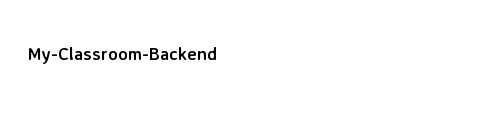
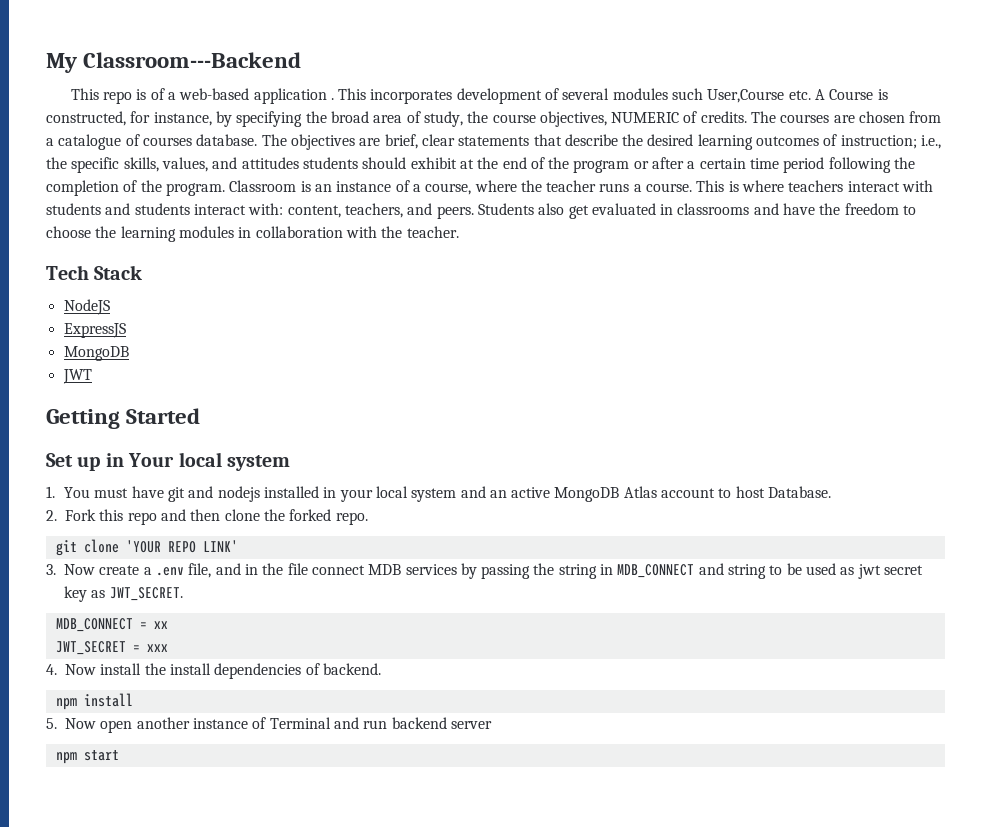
[28,47,217,64] My-Classroom-Backend -> [46,52,302,73] [70,88,888,104] [46,111,942,127] [46,134,942,150] [46,157,916,173] [46,180,934,196] [46,203,917,219] [46,226,459,242] [46,265,143,280] [63,299,110,315] [63,323,126,338] [63,346,129,361] [62,369,92,384] [46,408,201,429] [46,452,290,471] [46,486,832,502] [46,509,368,525] [55,539,238,556] [46,563,924,579] [64,586,183,602] [55,618,168,632] [55,641,168,655] [46,663,381,679] [55,693,133,710] [46,717,492,733] [55,750,119,764] My Classroom---Backend // This repo is of a web-based application . This incorporates development of several modules such User,Course etc. A Course is constructed, for instance, by specifying the broad area of study, the course objectives, NUMERIC of credits. The courses are chosen from a catalogue of courses database. The objectives are brief, clear statements that describe the desired learning outcomes of instruction; i.e., the specific skills, values, and attitudes students should exhibit at the end of the program or after a certain time period following the completion of the program. Classroom is an instance of a course, where the teacher runs a course. This is where teachers interact with students and students interact with: content, teachers, and peers. Students also get evaluated in classrooms and have the freedom to choose the learning modules in collaboration with the teacher. // Tech Stack // NodeJS // ExpressJS // MongoDB // JWT // Getting Started // Set up in Your local system // 1. You must have git and nodejs installed in your local system and an active MongoDB Atlas account to host Database. // 2. Fork this repo and then clone the forked repo. // git clone 'YOUR REPO LINK' // 3. Now create a .env file, and in the file connect MDB services by passing the string in MDB_CONNECT and string to be used as jwt secret key as JWT_SECRET. // MDB_CONNECT = xx // JWT_SECRET = xxx // 4. Now install the install dependencies of backend. // npm install // 5. Now open another instance of Terminal and run backend server // npm start

